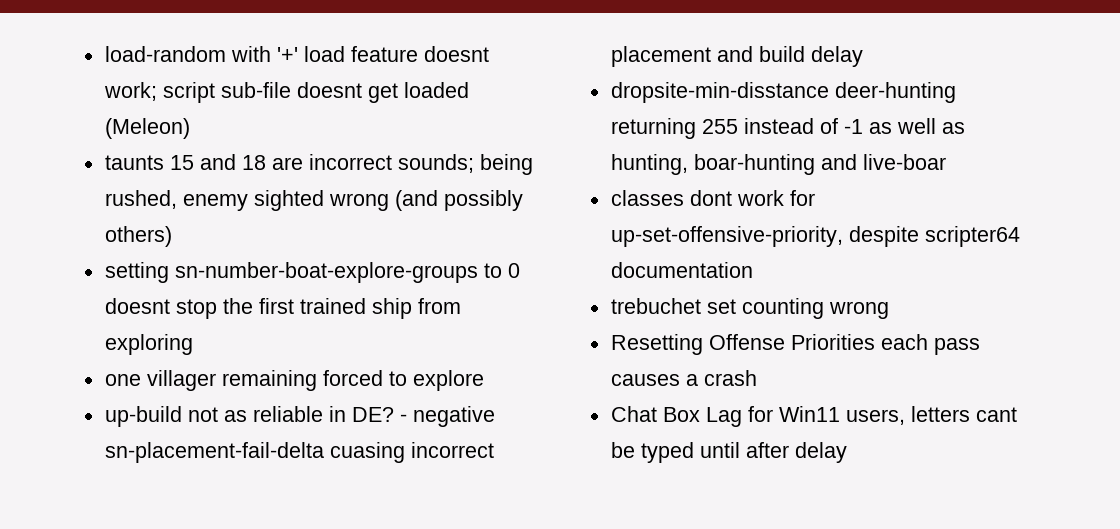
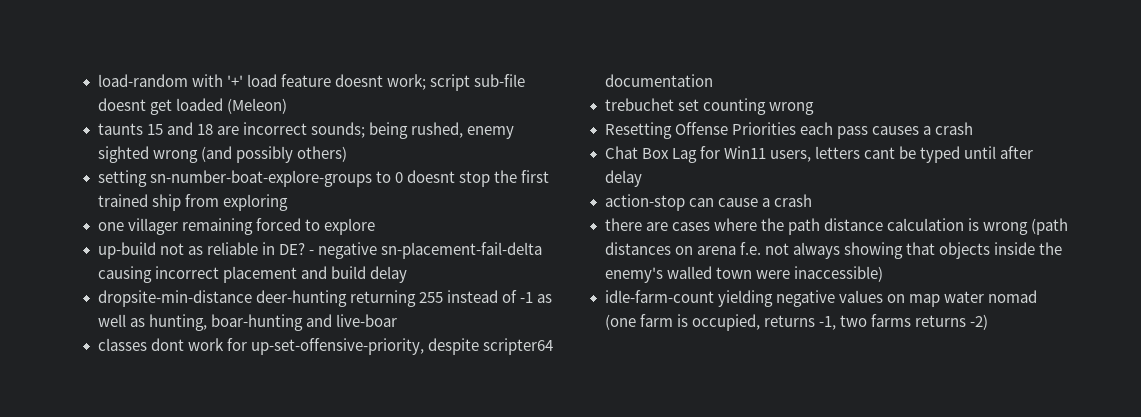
[329,442,405,463] cuasing -> [97,266,152,283] causing
[610,82,829,103] dropsite-min-disstance -> [97,290,252,307] dropsite-min-distance
(847, 452) none -> [604,194,812,211] [604,218,1068,235] [604,242,1062,259] [604,266,883,283] [604,290,1037,307] [604,314,988,331] // action-stop can cause a crash // there are cases where the path distance calculation is wrong (path distances on arena f.e. not always showing that objects inside the enemy's walled town were inaccessible) // idle-farm-count yielding negative values on map water nomad (one farm is occupied, returns -1, two farms returns -2)

